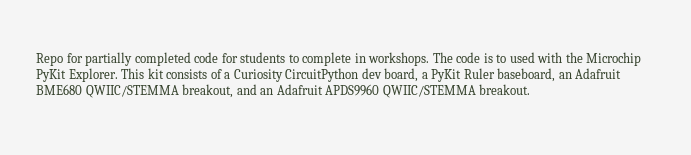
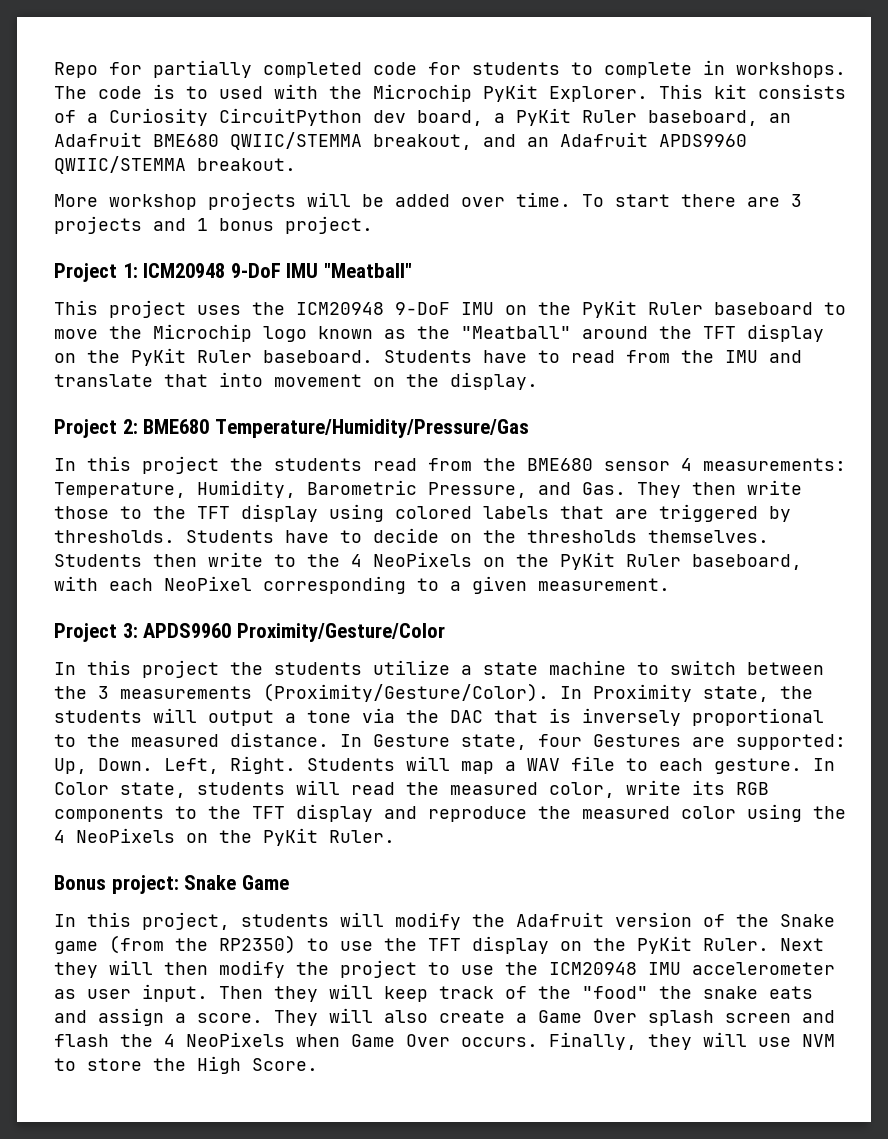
(531, 89) none -> [54,192,802,210] [54,216,373,234] [54,263,412,282] [54,300,846,318] [54,324,824,342] [54,348,802,366] [54,372,538,390] [54,419,529,438] [54,456,846,474] [54,480,802,498] [54,504,791,522] [54,528,769,543] [54,552,802,570] [54,576,670,594] [54,623,445,642] [54,660,824,678] [54,683,813,702] [54,708,824,726] [54,732,846,750] [54,756,835,774] [54,780,769,798] [54,804,846,822] [54,828,395,846] [54,875,289,894] [54,912,835,930] [54,935,824,954] [54,960,835,978] [54,984,813,1002] [54,1008,835,1026] [54,1032,835,1050] [54,1056,318,1074] // More workshop projects will be added over time. To start there are 3 projects and 1 bonus project. // Project 1: ICM20948 9-DoF IMU "Meatball" // This project uses the ICM20948 9-DoF IMU on the PyKit Ruler baseboard to move the Microchip logo known as the "Meatball" around the TFT display on the PyKit Ruler baseboard. Students have to read from the IMU and translate that into movement on the display. // Project 2: BME680 Temperature/Humidity/Pressure/Gas // In this project the students read from the BME680 sensor 4 measurements: Temperature, Humidity, Barometric Pressure, and Gas. They then write those to the TFT display using colored labels that are triggered by thresholds. Students have to decide on the thresholds themselves. Students then write to the 4 NeoPixels on the PyKit Ruler baseboard, with each NeoPixel corresponding to a given measurement. // Project 3: APDS9960 Proximity/Gesture/Color // In this project the students utilize a state machine to switch between the 3 measurements (Proximity/Gesture/Color). In Proximity state, the students will output a tone via the DAC that is inversely proportional to the measured distance. In Gesture state, four Gestures are supported: Up, Down. Left, Right. Students will map a WAV file to each gesture. In Color state, students will read the measured color, write its RGB components to the TFT display and reproduce the measured color using the 4 NeoPixels on the PyKit Ruler. // Bonus project: Snake Game // In this project, students will modify the Adafruit version of the Snake game (from the RP2350) to use the TFT display on the PyKit Ruler. Next they will then modify the project to use the ICM20948 IMU accelerometer as user input. Then they will keep track of the "food" the snake eats and assign a score. They will also create a Game Over splash screen and flash the 4 NeoPixels when Game Over occurs. Finally, they will use NVM to store the High Score.

